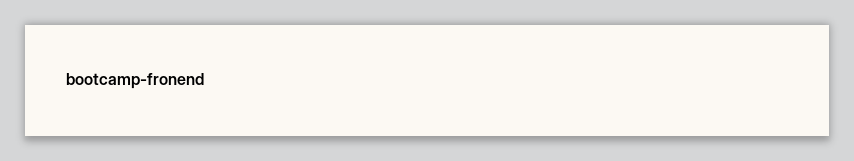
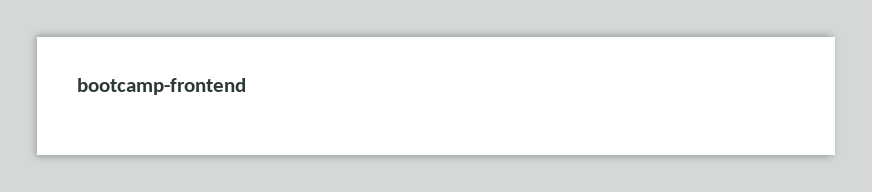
[66,73,204,89] bootcamp-fronend -> [77,78,246,95] bootcamp-frontend

